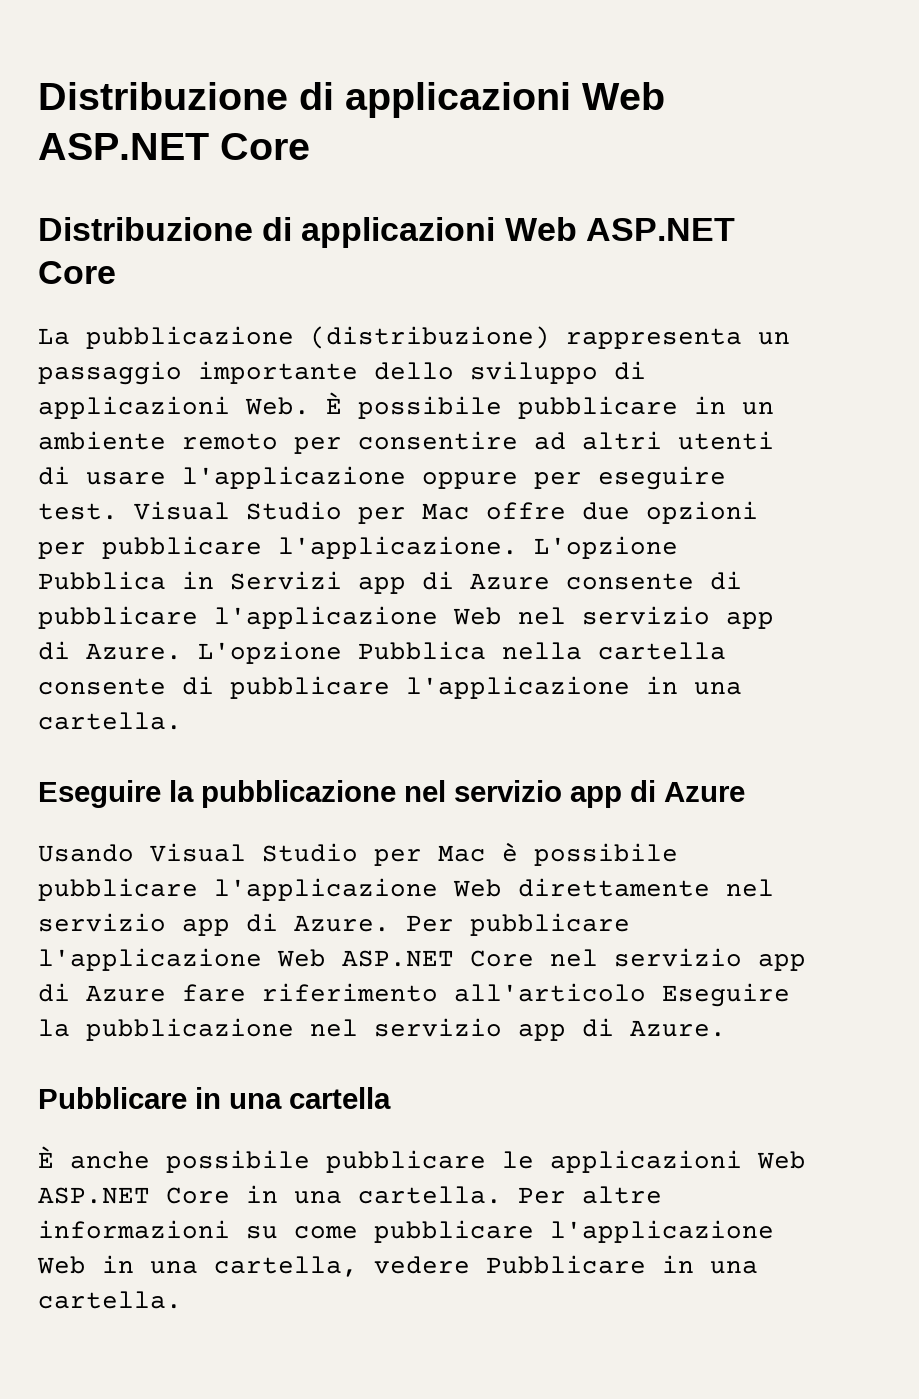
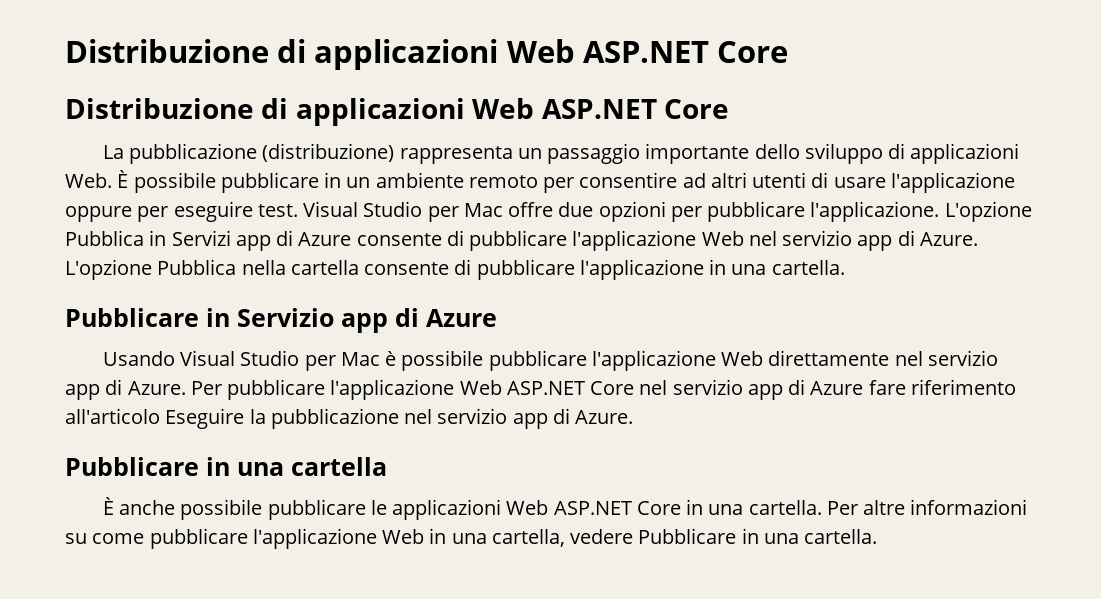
[38,780,562,808] Eseguire la pubblicazione nel servizio -> [65,308,334,327] Pubblicare in Servizio

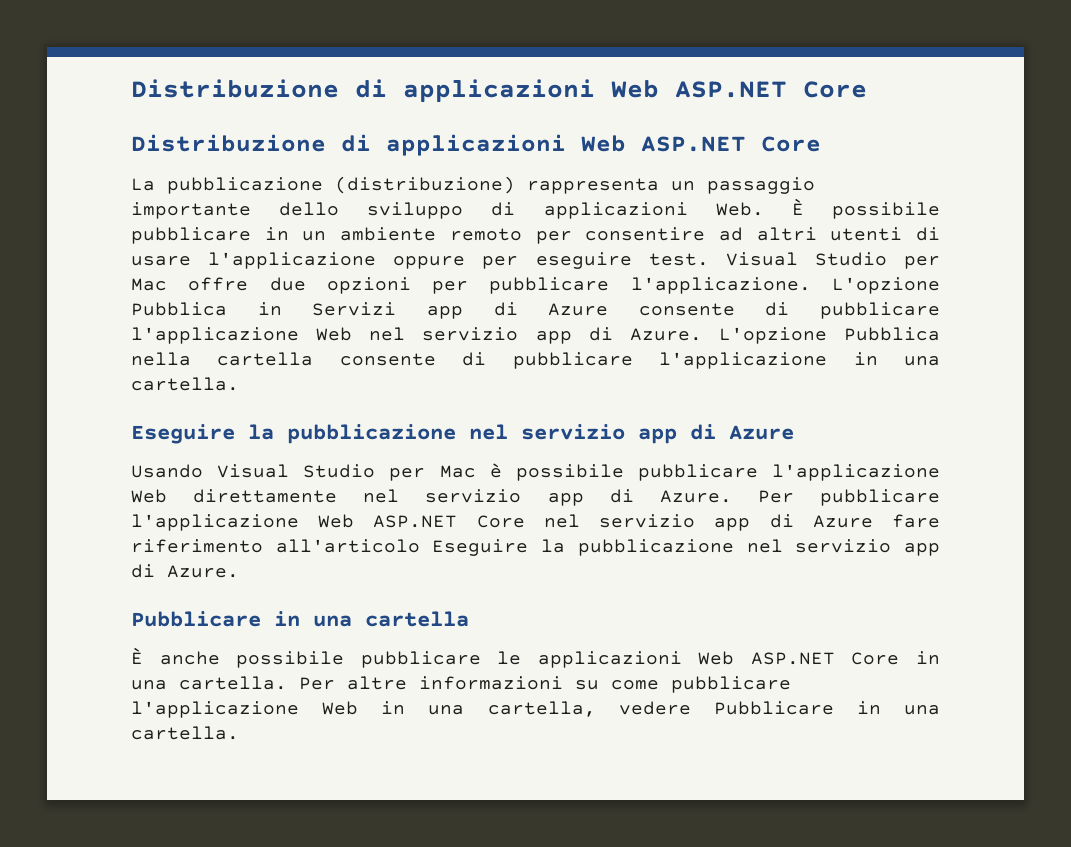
[65,308,334,327] Pubblicare in Servizio -> [131,424,625,444] Eseguire la pubblicazione nel servizio

